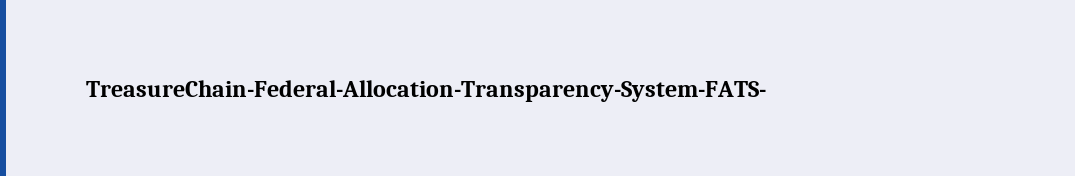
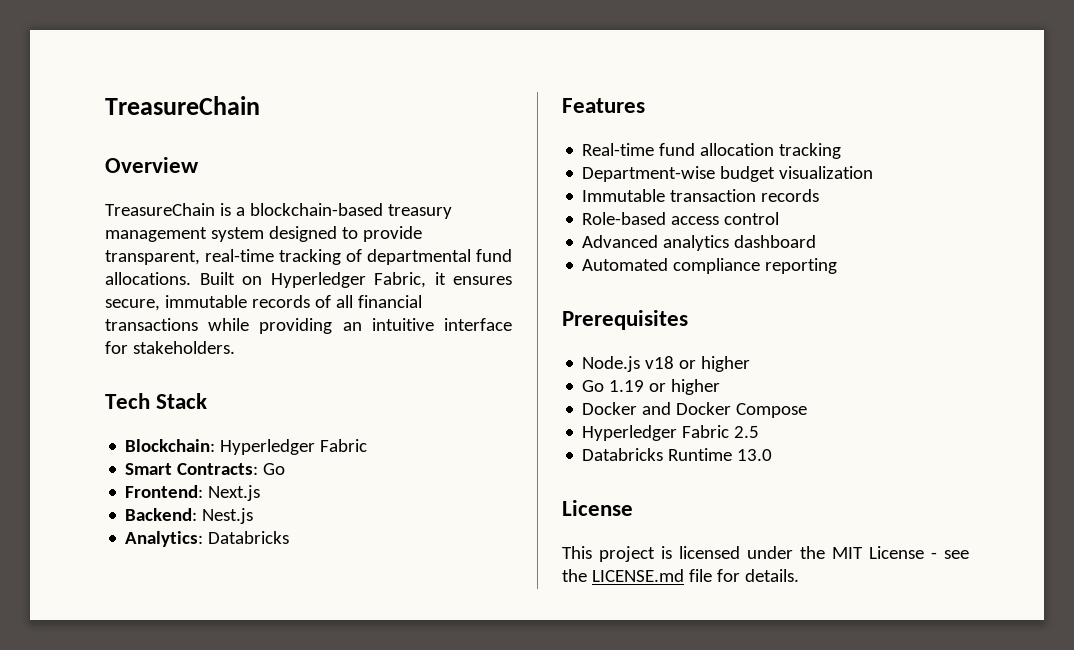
[86,80,766,102] TreasureChain-Federal-Allocation-Transparency-System-FATS- -> [105,96,260,115] [105,157,199,173] [105,203,452,219] [105,226,422,242] [105,249,512,265] [105,272,512,288] [105,295,422,311] [105,318,512,334] [105,341,235,354] [105,393,208,409] [125,439,368,455] [125,463,286,475] [125,485,261,501] [125,508,254,524] [125,531,290,547] [562,98,645,113] [582,143,842,159] [582,166,874,182] [582,189,820,202] [582,212,780,225] [582,235,817,251] [582,258,838,274] [562,310,688,330] [582,356,751,372] [582,379,721,395] [582,402,808,418] [582,425,760,441] [582,448,773,461] [562,500,633,516] [562,546,969,562] [562,569,799,582] TreasureChain // Overview // TreasureChain is a blockchain-based treasury management system designed to provide transparent, real-time tracking of departmental fund allocations. Built on Hyperledger Fabric, it ensures secure, immutable records of all financial transactions while providing an intuitive interface for stakeholders. // Tech Stack // Blockchain: Hyperledger Fabric // Smart Contracts: Go // Frontend: Next.js // Backend: Nest.js // Analytics: Databricks // Features // Real-time fund allocation tracking // Department-wise budget visualization // Immutable transaction records // Role-based access control // Advanced analytics dashboard // Automated compliance reporting // Prerequisites // Node.js v18 or higher // Go 1.19 or higher // Docker and Docker Compose // Hyperledger Fabric 2.5 // Databricks Runtime 13.0 // License // This project is licensed under the MIT License - see the LICENSE.md file for details.

